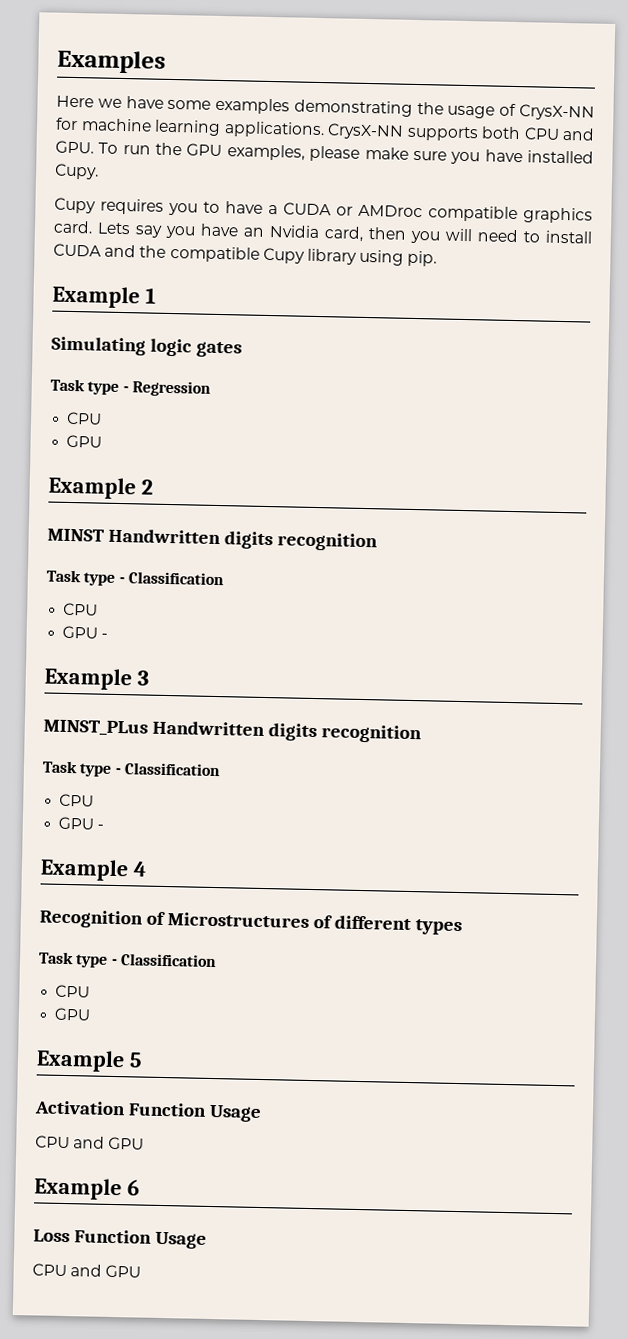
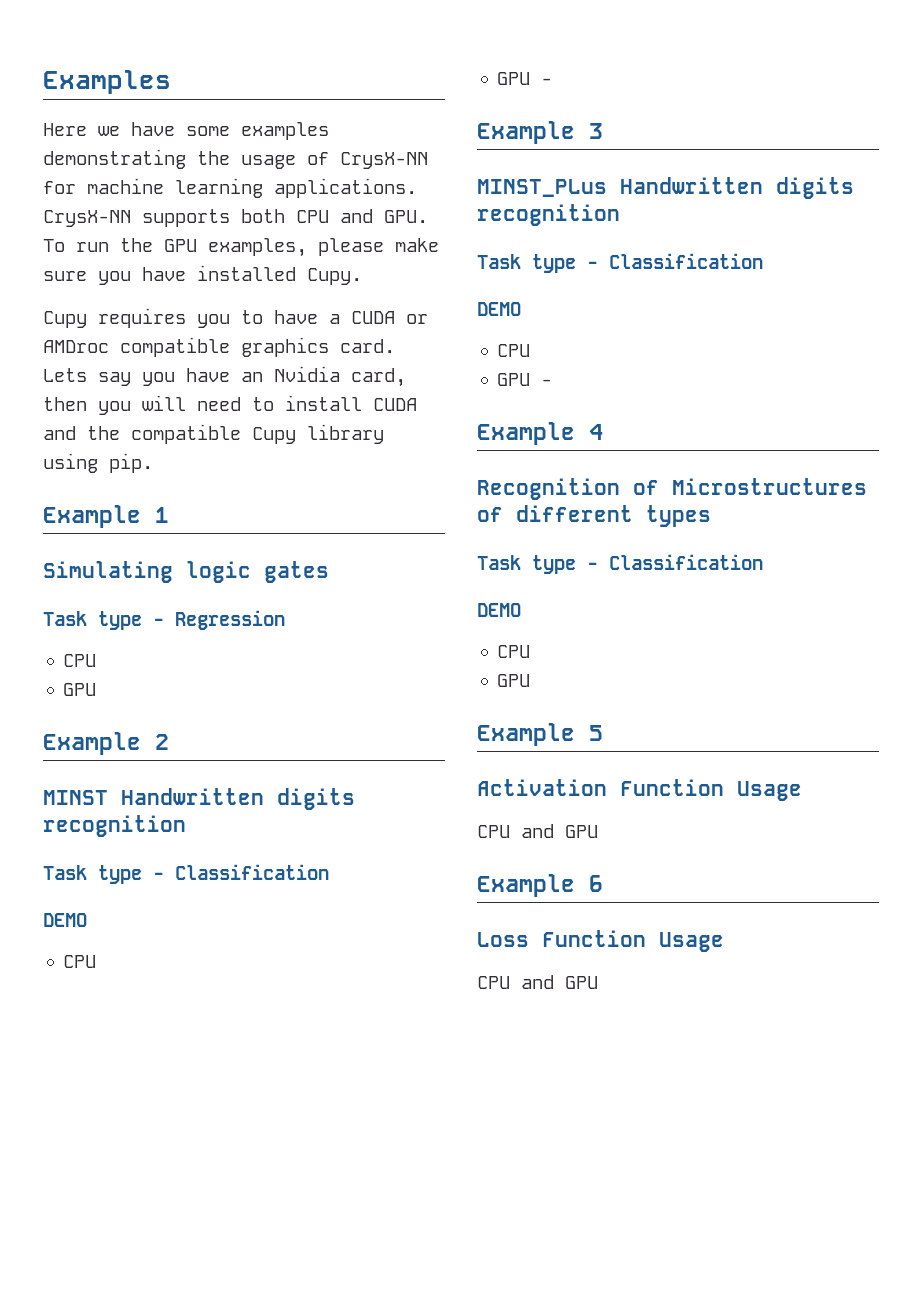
(224, 578) none -> [43,913,87,927] // DEMO
(221, 769) none -> [477,302,521,316] // DEMO
(217, 960) none -> [477,603,521,617] // DEMO

